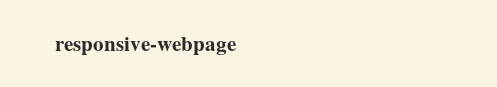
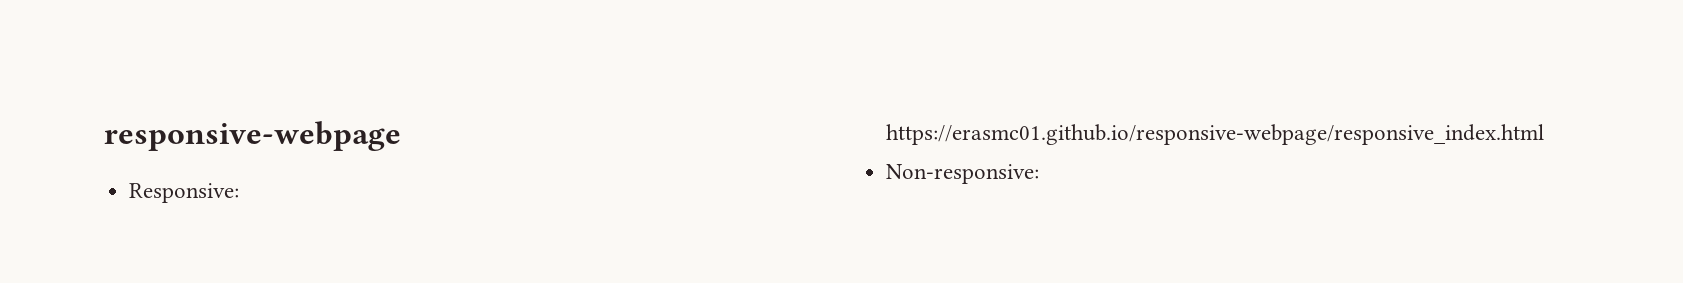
(236, 46) none -> [129,183,240,203] [886,124,1545,145] [886,164,1040,184] // Responsive: https://erasmc01.github.io/responsive-webpage/responsive_index.html // Non-responsive:

